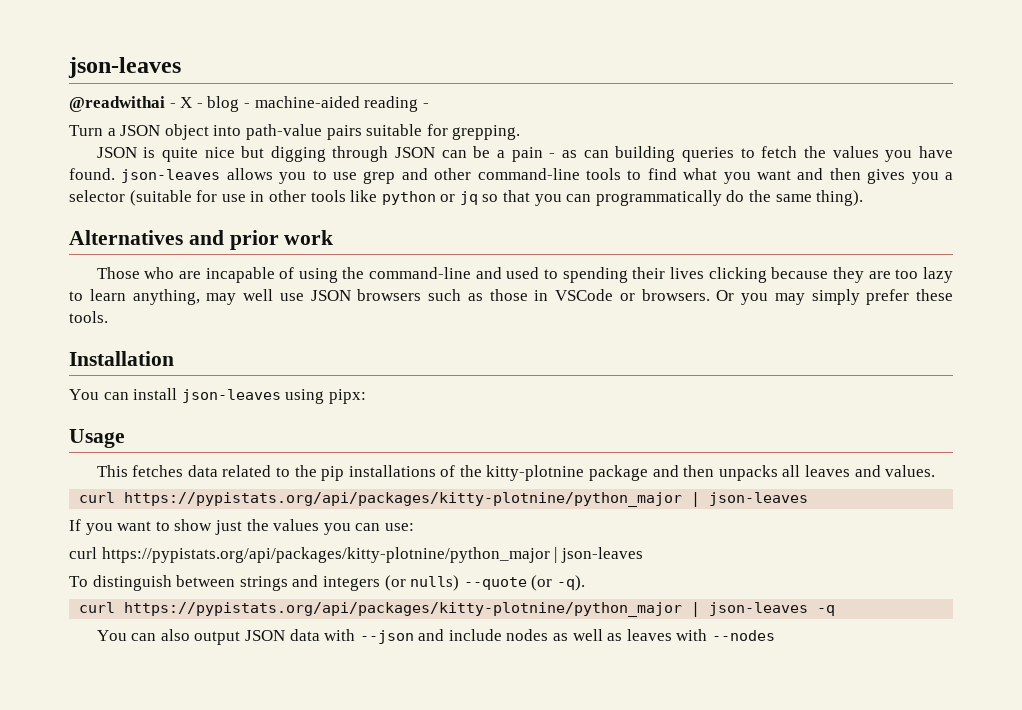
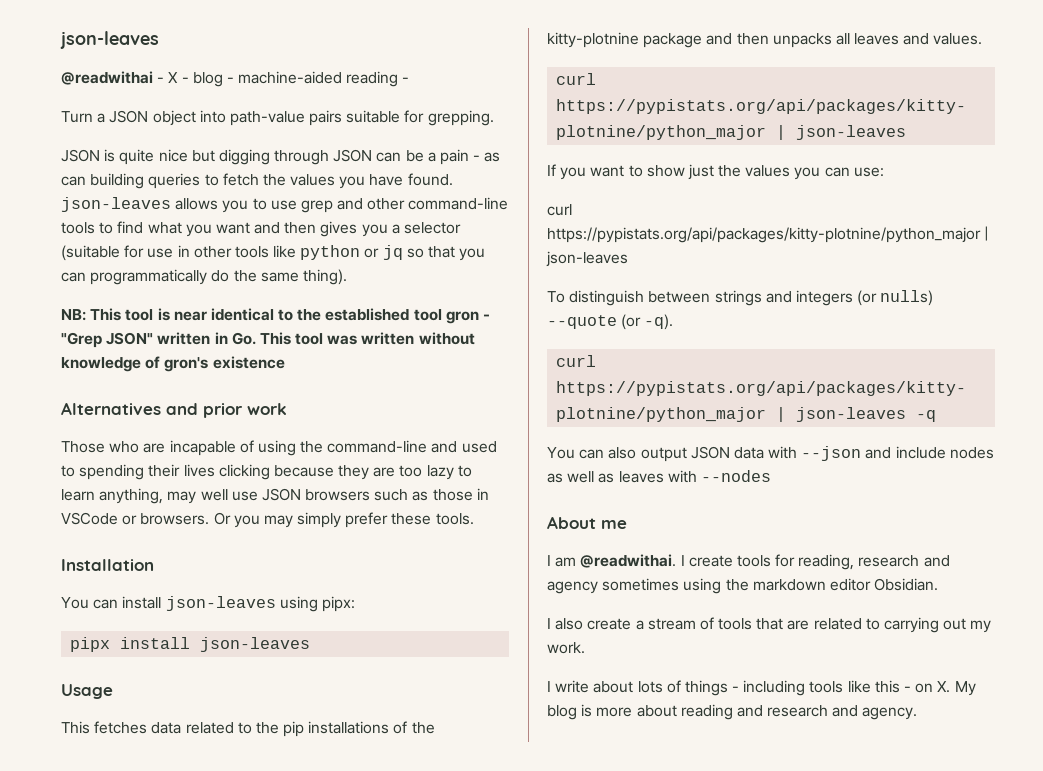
(864, 198) none -> [61,308,491,324] [61,332,475,348] [61,356,285,372] // NB: This tool is near identical to the established tool gron - "Grep JSON" written in Go. This tool was written without knowledge of gron's existence
(366, 396) none -> [70,637,311,652] // pipx install json-leaves
(775, 635) none -> [547,516,627,529] [547,554,950,570] [547,578,939,594] [547,617,992,633] [547,642,585,654] [547,680,976,696] [547,704,918,720] // About me // I am @readwithai. I create tools for reading, research and agency sometimes using the markdown editor Obsidian. // I also create a stream of tools that are related to carrying out my work. // I write about lots of things - including tools like this - on X. My blog is more about reading and research and agency.

